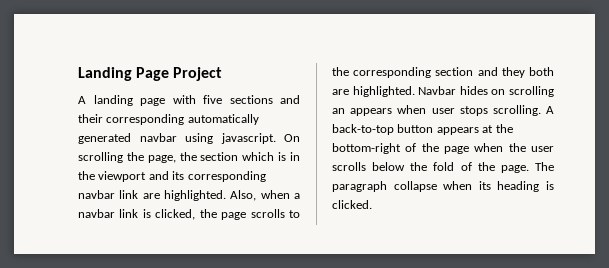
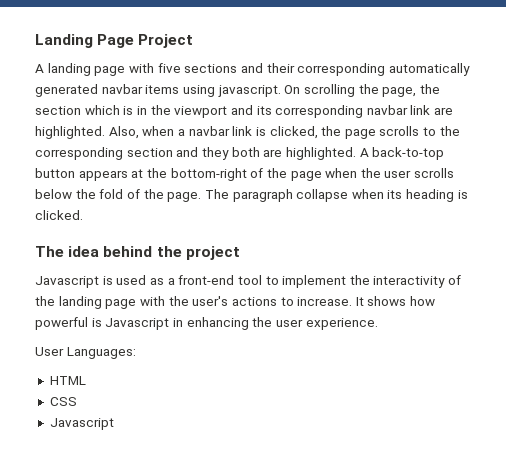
(177, 137) none -> [145,85,180,94] items
[418,86,554,97] [332,105,541,116] Navbar hides on scrolling an appears when user stops scrolling. -> (356, 153) none
(372, 204) none -> [35,246,240,260] [35,275,462,288] [35,296,436,309] [35,317,378,330] [35,347,136,359] [49,376,86,385] [49,397,77,406] [49,418,114,430] // The idea behind the project // Javascript is used as a front-end tool to implement the interactivity of the landing page with the user's actions to increase. It shows how powerful is Javascript in enhancing the user experience. // User Languages: // HTML // CSS // Javascript

